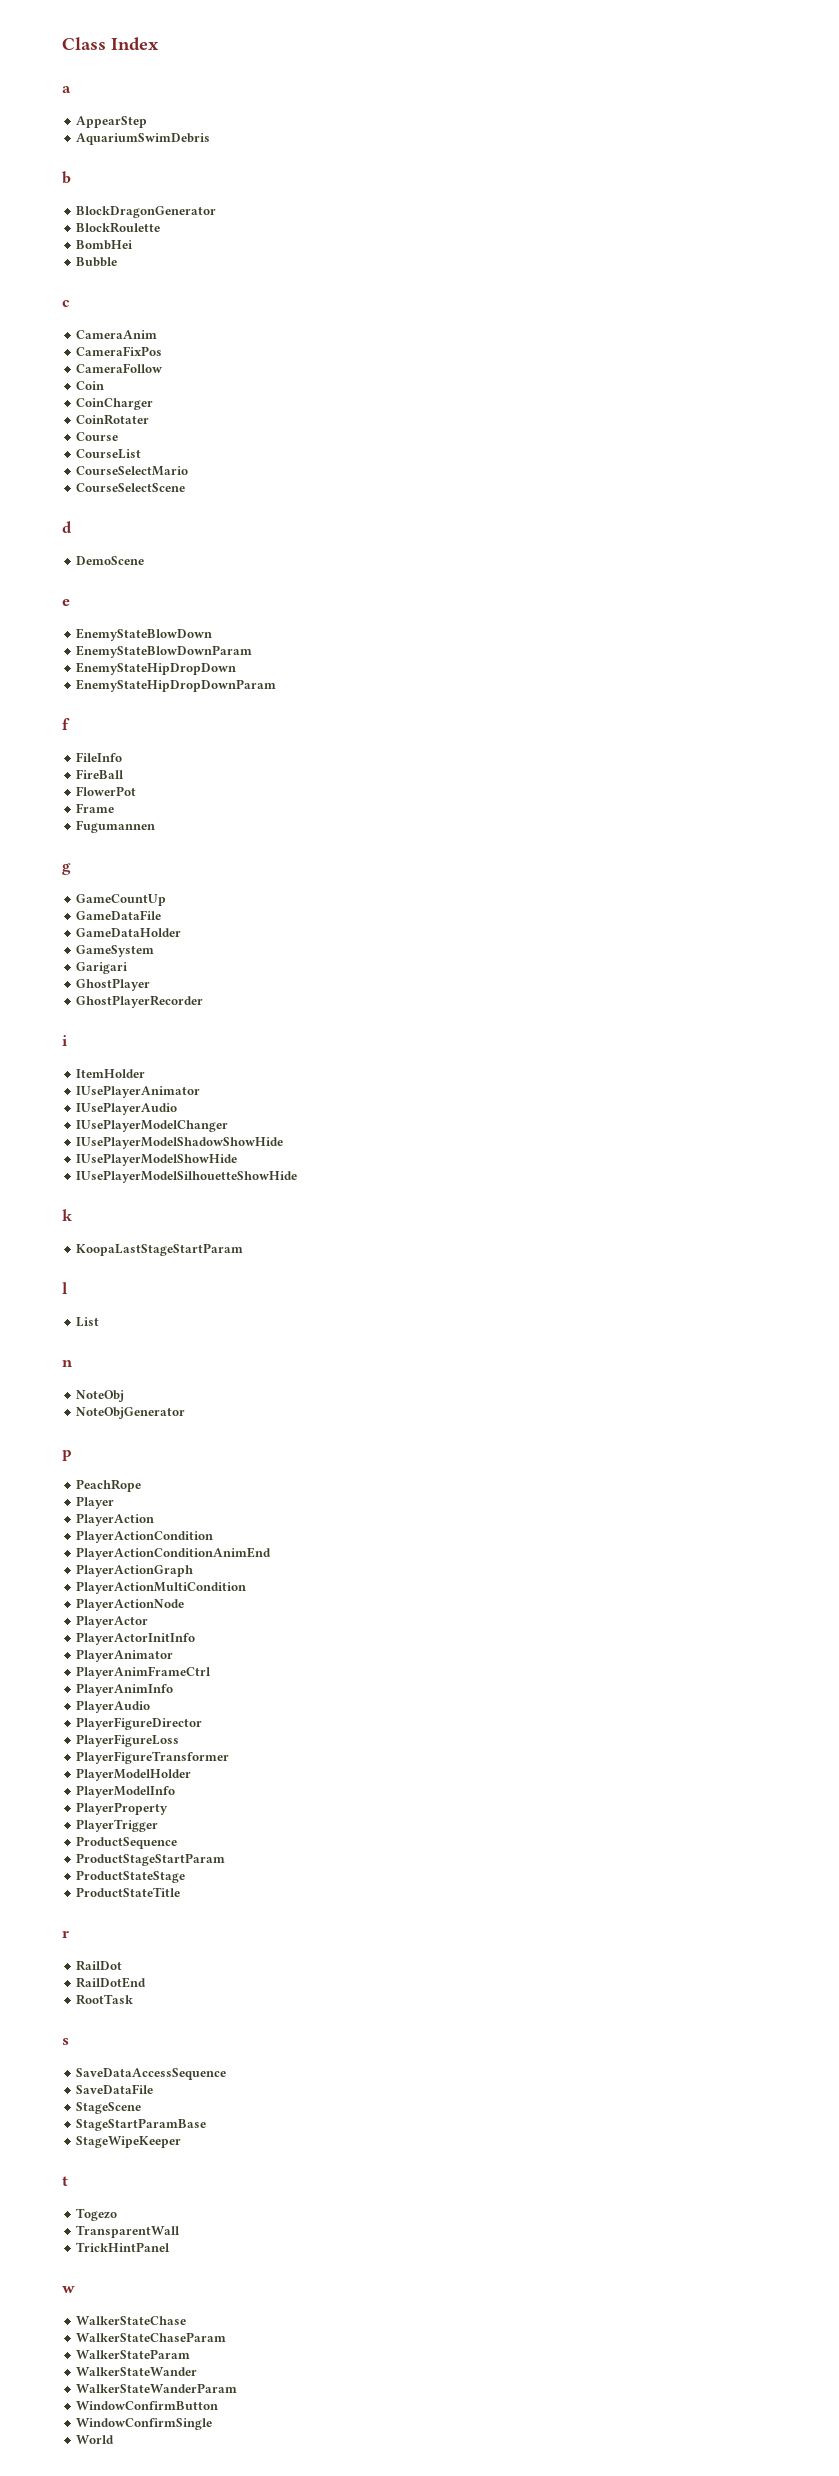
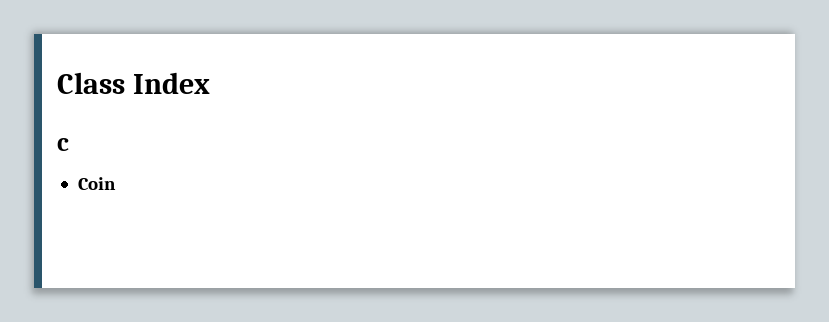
[62,86,71,93] [76,116,148,128] [76,133,211,145] [62,171,71,184] [76,206,217,218] [76,222,161,233] [76,240,134,250] [76,257,118,267] [62,300,70,307] [76,330,158,339] [76,346,163,356] [76,363,163,373] [76,381,105,390] [76,398,154,410] [76,414,150,425] [76,432,119,441] [76,449,142,459] [76,466,189,476] [76,483,186,492] [62,521,72,533] [76,556,145,565] [62,599,70,606] [76,628,213,641] [76,645,253,658] [76,662,237,675] [76,679,277,692] [62,718,70,730] [76,752,123,762] [76,769,125,779] [76,786,137,796] [76,803,115,813] [76,820,156,833] [62,863,71,875] [76,894,167,906] [76,910,162,920] [76,928,182,937] [76,945,155,957] [76,962,129,974] [76,978,151,991] [76,995,204,1008] [62,1035,68,1046] [76,1069,146,1078] [76,1085,201,1098] [76,1102,178,1115] [76,1119,229,1132] [76,1136,284,1149] [76,1153,238,1166] [76,1170,298,1183] [62,1209,72,1221] [76,1243,244,1256] [62,1282,68,1294] [76,1317,100,1327] [62,1360,73,1367] [76,1390,125,1402] [76,1407,186,1419] [62,1450,72,1461] [76,1479,142,1492] [76,1496,115,1509] [76,1513,155,1526] [76,1530,214,1543] [76,1547,272,1560] [76,1564,194,1577] [76,1581,247,1594] [76,1598,185,1611] [76,1615,149,1628] [76,1632,196,1645] [76,1649,174,1662] [76,1666,212,1679] [76,1683,174,1696] [76,1700,151,1713] [76,1717,203,1730] [76,1734,180,1747] [76,1751,230,1764] [76,1768,192,1781] [76,1785,176,1798] [76,1802,169,1815] [76,1819,159,1832] [76,1836,178,1849] [76,1853,226,1866] [76,1870,186,1883] [76,1887,181,1897] [62,1931,69,1938] [76,1960,123,1971] [76,1977,147,1988] [76,1994,134,2005] [62,2038,69,2045] [76,2068,227,2080] [76,2084,154,2094] [76,2102,142,2114] [76,2118,207,2131] [76,2136,182,2148] [62,2176,68,2186] [76,2208,118,2221] [76,2225,181,2238] [76,2242,171,2252] [62,2286,75,2293] [76,2316,187,2325] [76,2332,227,2342] [76,2349,191,2359] [76,2367,198,2376] [76,2383,238,2393] [76,2401,219,2410] [76,2418,213,2430] [76,2435,115,2444] a // AppearStep // AquariumSwimDebris // b // BlockDragonGenerator // BlockRoulette // BombHei // Bubble // c // CameraAnim // CameraFixPos // CameraFollow // Coin // CoinCharger // CoinRotater // Course // CourseList // CourseSelectMario // CourseSelectScene // d // DemoScene // e // EnemyStateBlowDown // EnemyStateBlowDownParam // EnemyStateHipDropDown // EnemyStateHipDropDownParam // f // FileInfo // FireBall // FlowerPot // Frame // Fugumannen // g // GameCountUp // GameDataFile // GameDataHolder // GameSystem // Garigari // GhostPlayer // GhostPlayerRecorder // i // ItemHolder // IUsePlayerAnimator // IUsePlayerAudio // IUsePlayerModelChanger // IUsePlayerModelShadowShowHide // IUsePlayerModelShowHide // IUsePlayerModelSilhouetteShowHide // k // KoopaLastStageStartParam // l // List // n // NoteObj // NoteObjGenerator // p // PeachRope // Player // PlayerAction // PlayerActionCondition // PlayerActionConditionAnimEnd // PlayerActionGraph // PlayerActionMultiCondition // PlayerActionNode // PlayerActor // PlayerActorInitInfo // PlayerAnimator // PlayerAnimFrameCtrl // PlayerAnimInfo // PlayerAudio // PlayerFigureDirector // PlayerFigureLoss // PlayerFigureTransformer // PlayerModelHolder // PlayerModelInfo // PlayerProperty // PlayerTrigger // ProductSequence // ProductStageStartParam // ProductStateStage // ProductStateTitle // r // RailDot // RailDotEnd // RootTask // s // SaveDataAccessSequence // SaveDataFile // StageScene // StageStartParamBase // StageWipeKeeper // t // Togezo // TransparentWall // TrickHintPanel // w // WalkerStateChase // WalkerStateChaseParam // WalkerStateParam // WalkerStateWander // WalkerStateWanderParam // WindowConfirmButton // WindowConfirmSingle // World -> [57,138,69,151] [77,177,116,190] c // Coin

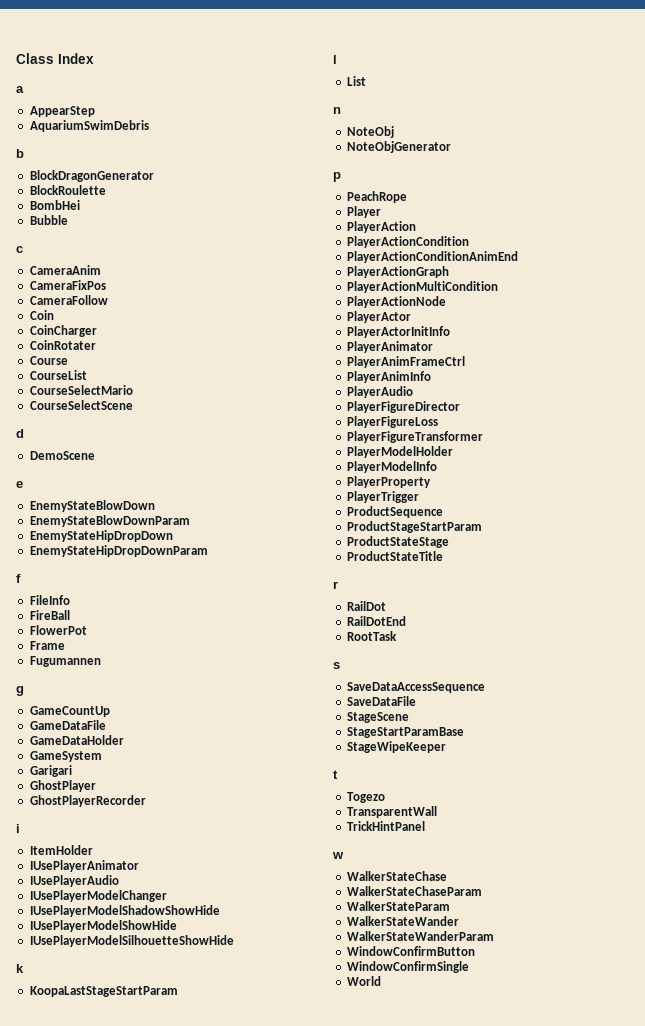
[57,138,69,151] [77,177,116,190] c // Coin -> [16,86,24,93] [29,106,95,117] [29,120,149,132] [16,149,24,158] [29,170,154,182] [29,185,106,195] [29,200,80,210] [29,215,68,225] [16,246,23,253] [29,265,101,275] [29,280,106,290] [29,295,108,305] [29,310,54,320] [29,325,97,337] [29,340,96,350] [29,356,68,365] [29,370,87,380] [29,385,133,395] [29,400,133,410] [16,429,24,438] [29,451,95,460] [16,481,23,488] [29,500,155,512] [29,515,190,527] [29,530,173,542] [29,545,208,557] [16,574,21,583] [29,595,70,605] [29,610,70,620] [29,625,87,635] [29,641,65,650] [29,656,101,667] [16,686,24,696] [29,706,110,717] [29,720,106,730] [29,735,124,745] [29,751,102,762] [29,765,72,777] [29,780,96,792] [29,795,146,807] [16,824,20,833] [29,845,93,855] [29,860,139,872] [29,875,119,887] [29,890,167,902] [29,905,220,917] [29,920,177,932] [29,935,234,947] [16,964,24,973] [29,986,178,997] [333,55,337,64] [346,76,366,86] [333,107,341,114] [346,126,394,138] [346,141,451,153] [333,172,341,182] [346,191,407,203] [346,206,381,218] [346,221,416,233] [346,236,469,248] [346,251,518,263] [346,266,449,278] [346,281,498,293] [346,296,446,308] [346,311,411,323] [346,326,450,338] [346,341,433,353] [346,356,465,368] [346,371,431,383] [346,386,413,398] [346,401,460,413] [346,416,438,428] [346,431,483,443] [346,446,453,458] [346,461,437,473] [346,476,431,488] [346,491,419,503] [346,506,443,518] [346,521,482,533] [346,536,449,548] [346,551,443,561] [333,581,338,589] [346,601,386,611] [346,616,406,626] [346,631,397,641] [333,662,340,669] [346,682,485,693] [346,696,416,706] [346,712,409,723] [346,727,464,738] [346,741,446,753] [333,770,338,779] [346,792,385,803] [346,806,437,818] [346,821,425,831] [332,852,344,859] [346,871,447,881] [346,886,482,896] [346,901,450,911] [346,916,459,926] [346,931,494,941] [346,946,475,956] [346,961,469,973] [346,976,381,986] a // AppearStep // AquariumSwimDebris // b // BlockDragonGenerator // BlockRoulette // BombHei // Bubble // c // CameraAnim // CameraFixPos // CameraFollow // Coin // CoinCharger // CoinRotater // Course // CourseList // CourseSelectMario // CourseSelectScene // d // DemoScene // e // EnemyStateBlowDown // EnemyStateBlowDownParam // EnemyStateHipDropDown // EnemyStateHipDropDownParam // f // FileInfo // FireBall // FlowerPot // Frame // Fugumannen // g // GameCountUp // GameDataFile // GameDataHolder // GameSystem // Garigari // GhostPlayer // GhostPlayerRecorder // i // ItemHolder // IUsePlayerAnimator // IUsePlayerAudio // IUsePlayerModelChanger // IUsePlayerModelShadowShowHide // IUsePlayerModelShowHide // IUsePlayerModelSilhouetteShowHide // k // KoopaLastStageStartParam // l // List // n // NoteObj // NoteObjGenerator // p // PeachRope // Player // PlayerAction // PlayerActionCondition // PlayerActionConditionAnimEnd // PlayerActionGraph // PlayerActionMultiCondition // PlayerActionNode // PlayerActor // PlayerActorInitInfo // PlayerAnimator // PlayerAnimFrameCtrl // PlayerAnimInfo // PlayerAudio // PlayerFigureDirector // PlayerFigureLoss // PlayerFigureTransformer // PlayerModelHolder // PlayerModelInfo // PlayerProperty // PlayerTrigger // ProductSequence // ProductStageStartParam // ProductStateStage // ProductStateTitle // r // RailDot // RailDotEnd // RootTask // s // SaveDataAccessSequence // SaveDataFile // StageScene // StageStartParamBase // StageWipeKeeper // t // Togezo // TransparentWall // TrickHintPanel // w // WalkerStateChase // WalkerStateChaseParam // WalkerStateParam // WalkerStateWander // WalkerStateWanderParam // WindowConfirmButton // WindowConfirmSingle // World

